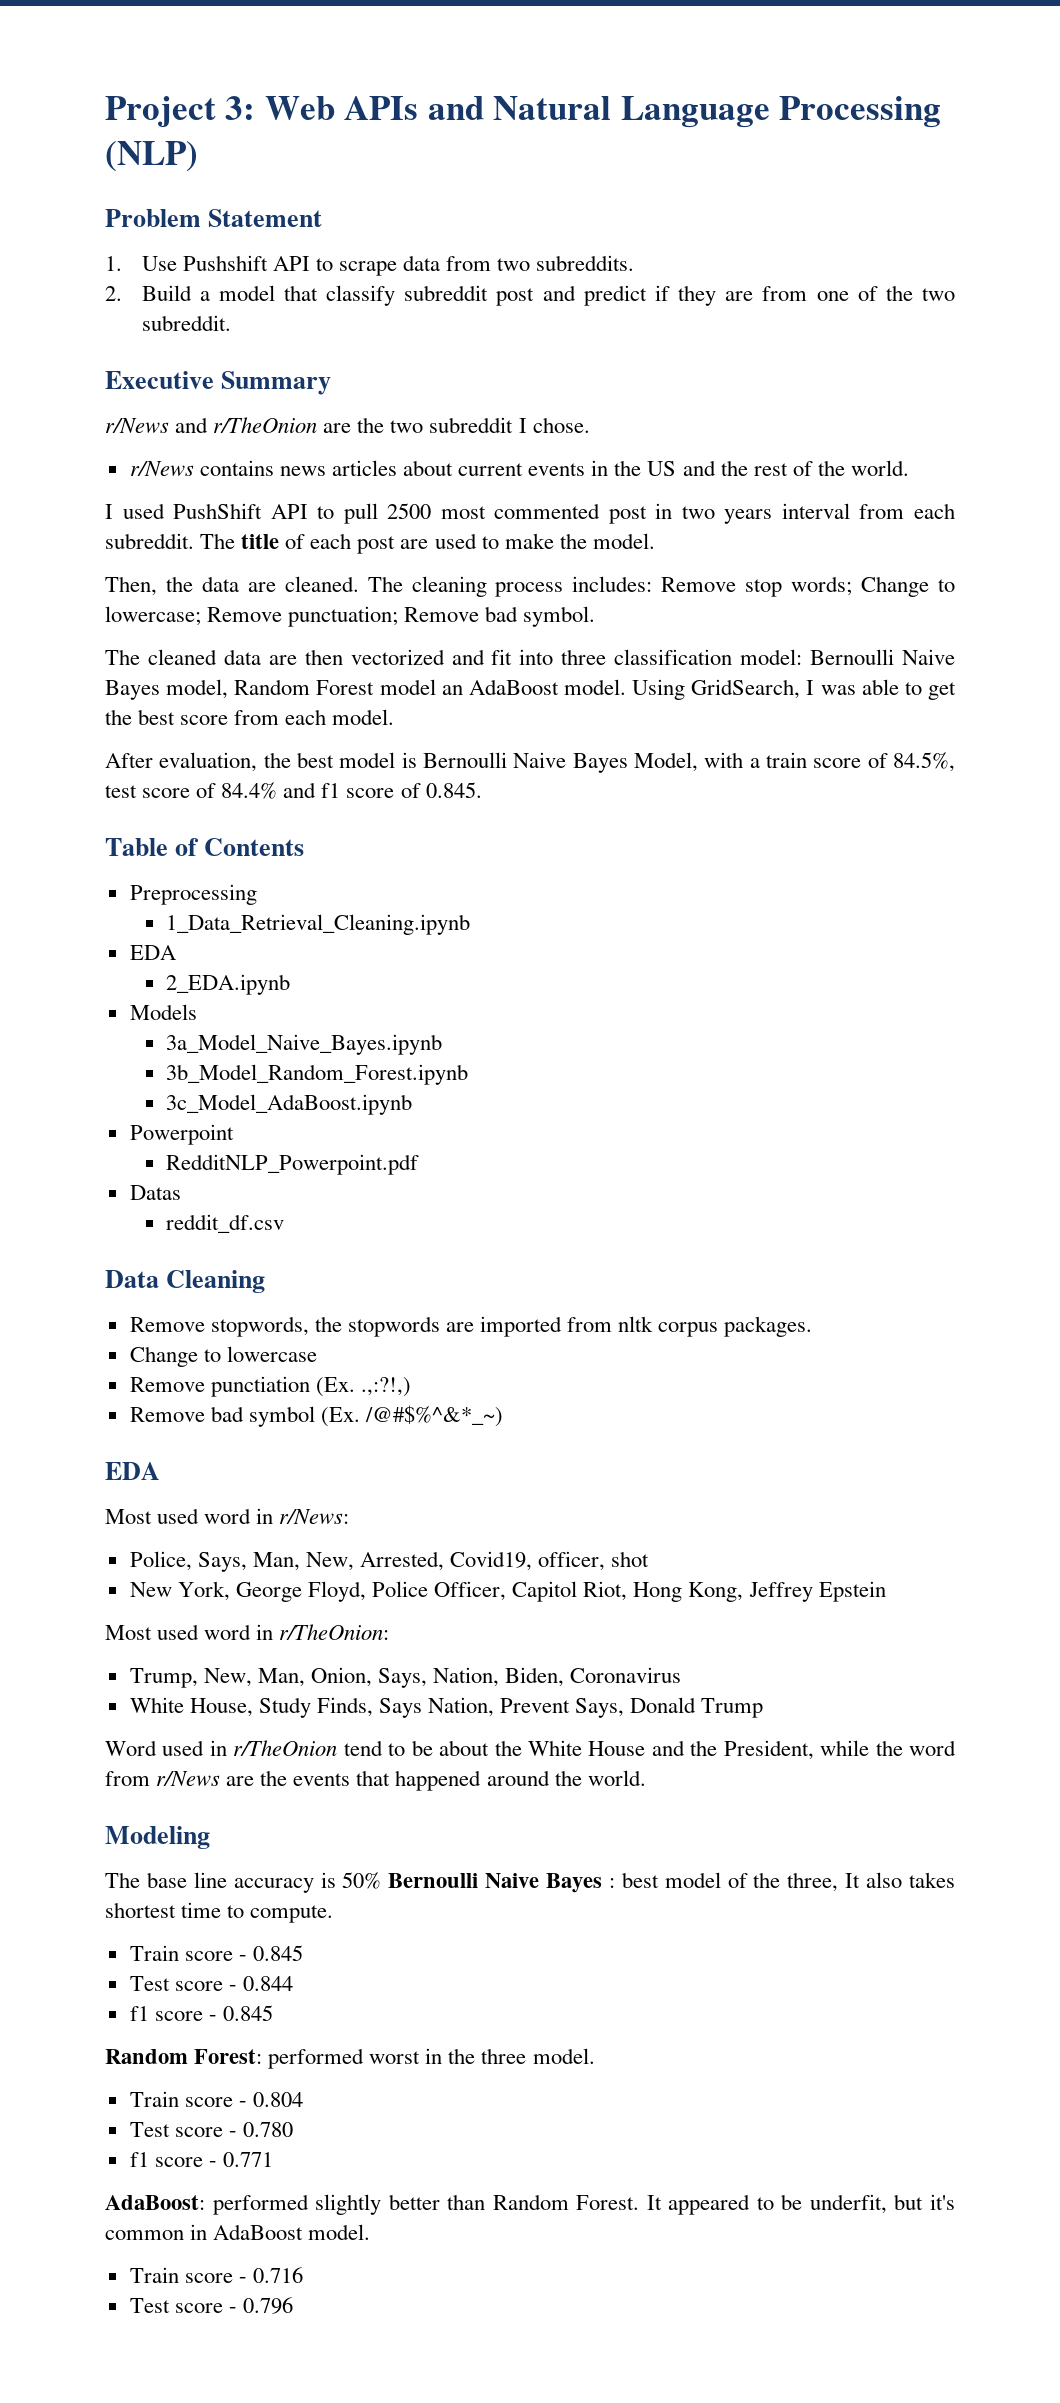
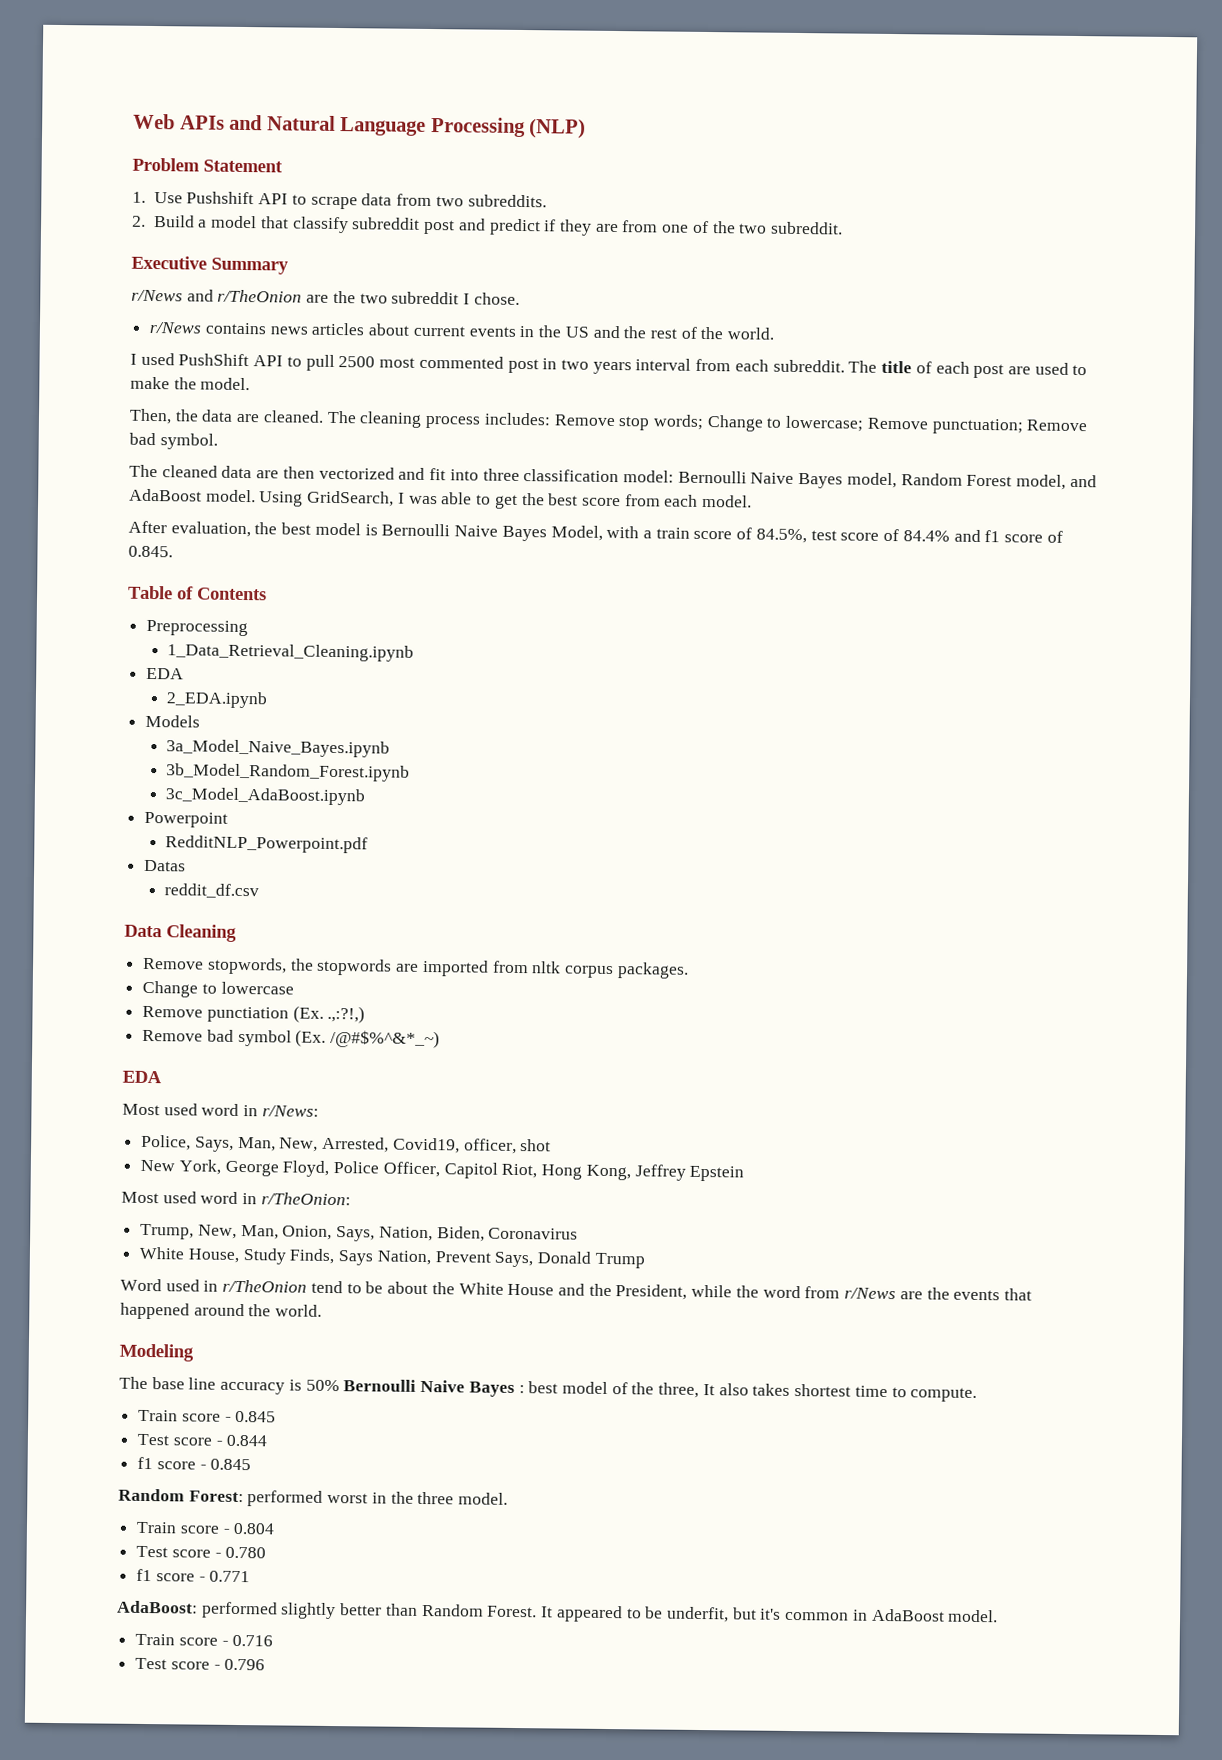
[105,96,256,128] Project 3: -> (133, 121) none
[379,679,463,695] model an -> [1016,474,1097,490] model, and

